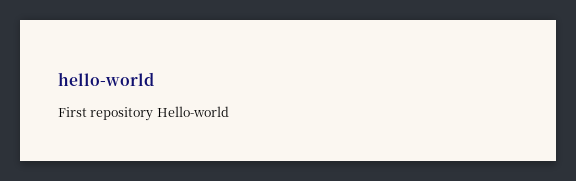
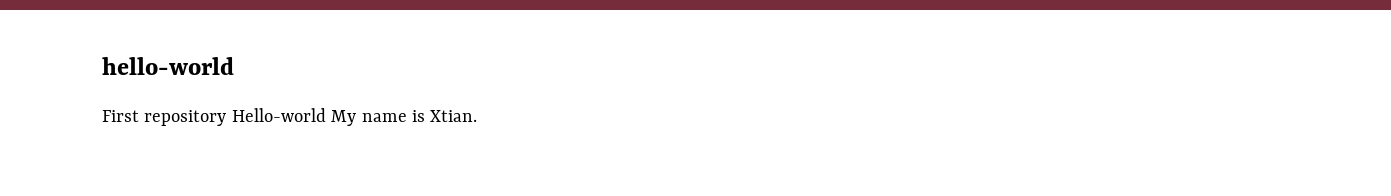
(229, 111) none -> [331,110,478,126] My name is Xtian.

